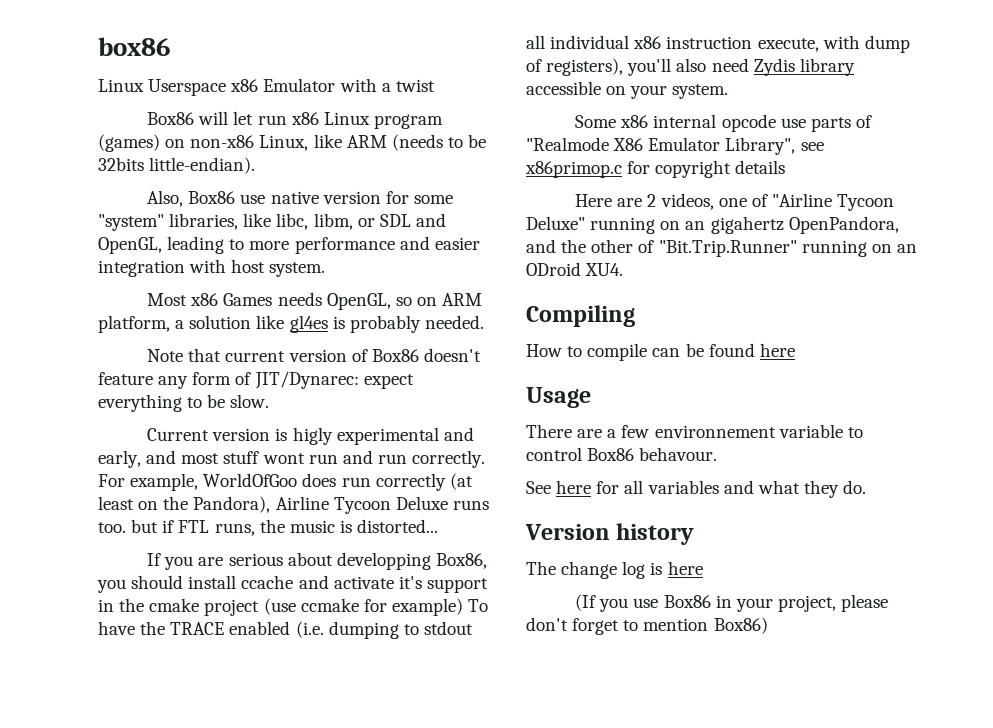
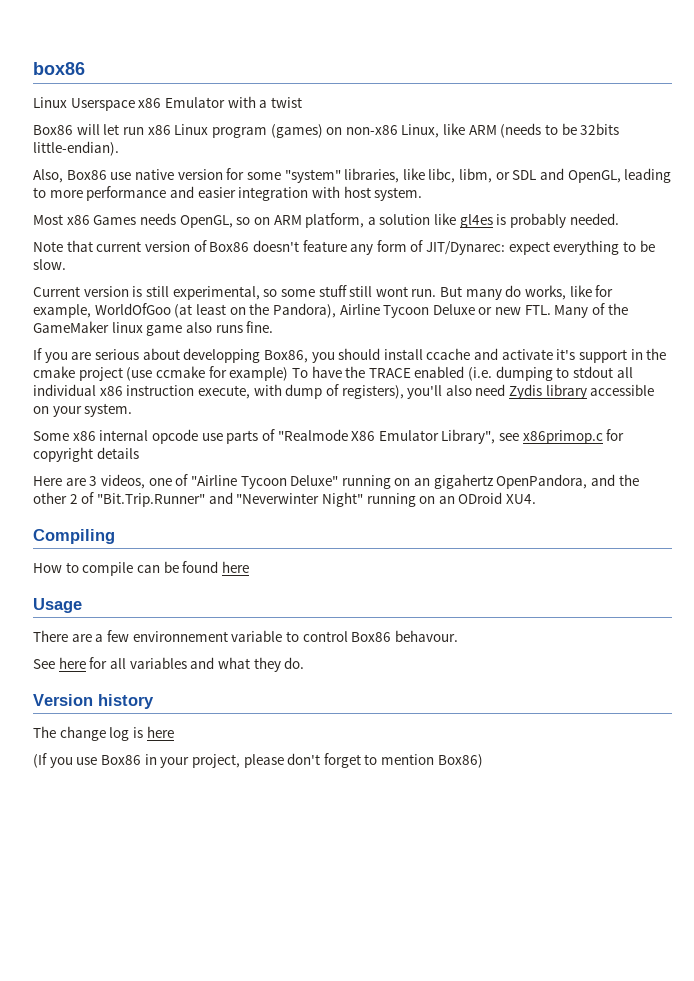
[292,427,474,445] [98,450,486,468] [98,473,446,491] higly experimental and early, and most stuff wont run and run correctly. For example, WorldOfGoo does run correctly -> [145,285,614,300] [33,303,171,318] still experimental, so some stuff still wont run. But many do works, like for example, WorldOfGoo
[452,500,489,510] [98,519,439,536] runs too. but if FTL runs, the music is distorted... -> [478,303,628,318] [33,321,274,336] or new FTL. Many of the GameMaker linux game also runs fine.
[647,194,657,207] 2 -> [89,476,98,486] 3
(634, 246) none -> [69,494,78,504] 2
(797, 248) none -> [208,492,363,507] and "Neverwinter Night"

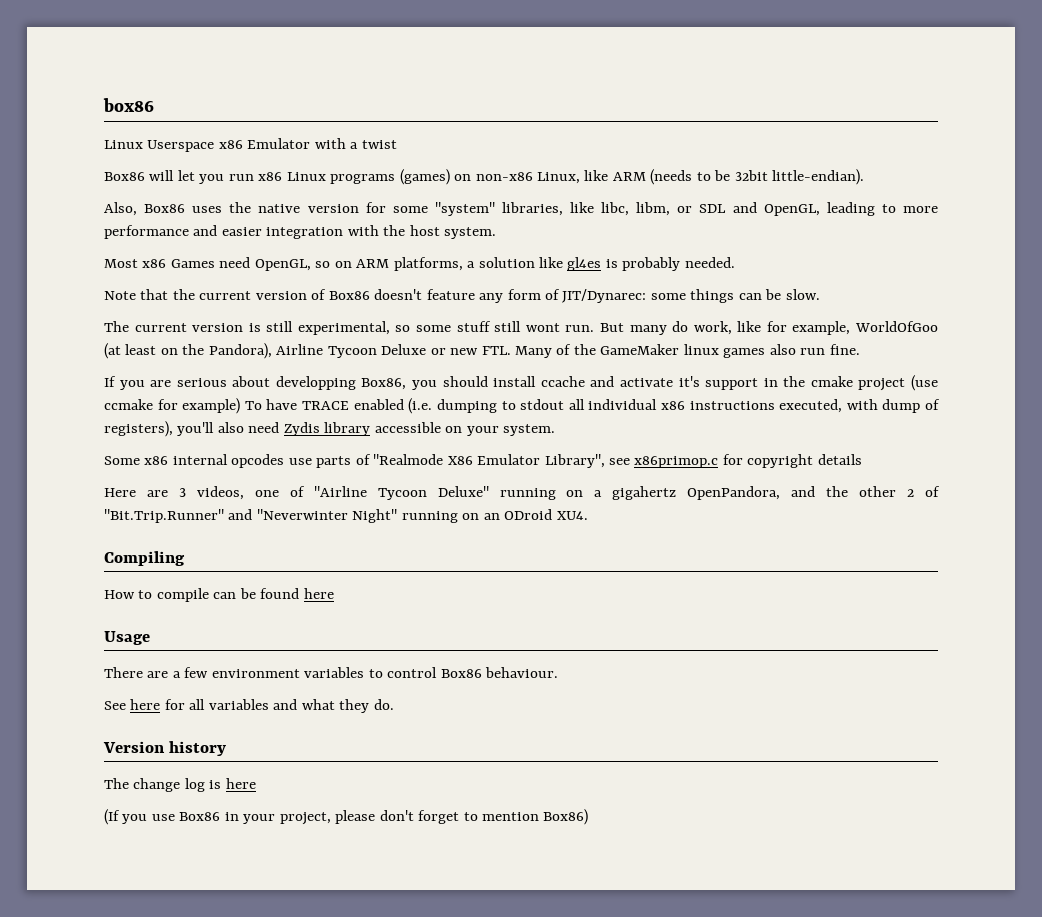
(120, 129) none -> [199,174,225,184] you
[211,127,267,138] program -> [330,174,396,184] programs
[580,123,620,135] 32bits -> [734,170,768,181] 32bit
[110,172,132,180] use -> [192,202,252,213] uses the
(340, 192) none -> [383,225,406,236] the
[139,213,176,225] needs -> [219,257,251,268] need
[305,213,365,228] platform, -> [393,257,463,271] platforms,
(93, 246) none -> [172,289,195,300] the
[508,240,637,255] expect everything to -> [650,289,762,303] some things can
[33,286,80,297] Current -> [104,321,187,332] The current
[525,285,567,300] works, -> [693,321,732,335] work,
[146,322,243,336] game also runs -> [723,344,826,358] games also run
[345,366,366,378] the -> (298, 404) none
[126,385,250,399] instruction execute, -> [689,399,843,413] instructions executed,
[151,429,198,444] opcode -> [231,454,285,468] opcodes
[414,478,431,486] an -> [594,490,603,497] a
[132,630,283,642] environnement variable -> [211,667,365,678] environment variables
[394,630,458,642] behavour. -> [485,667,559,678] behaviour.

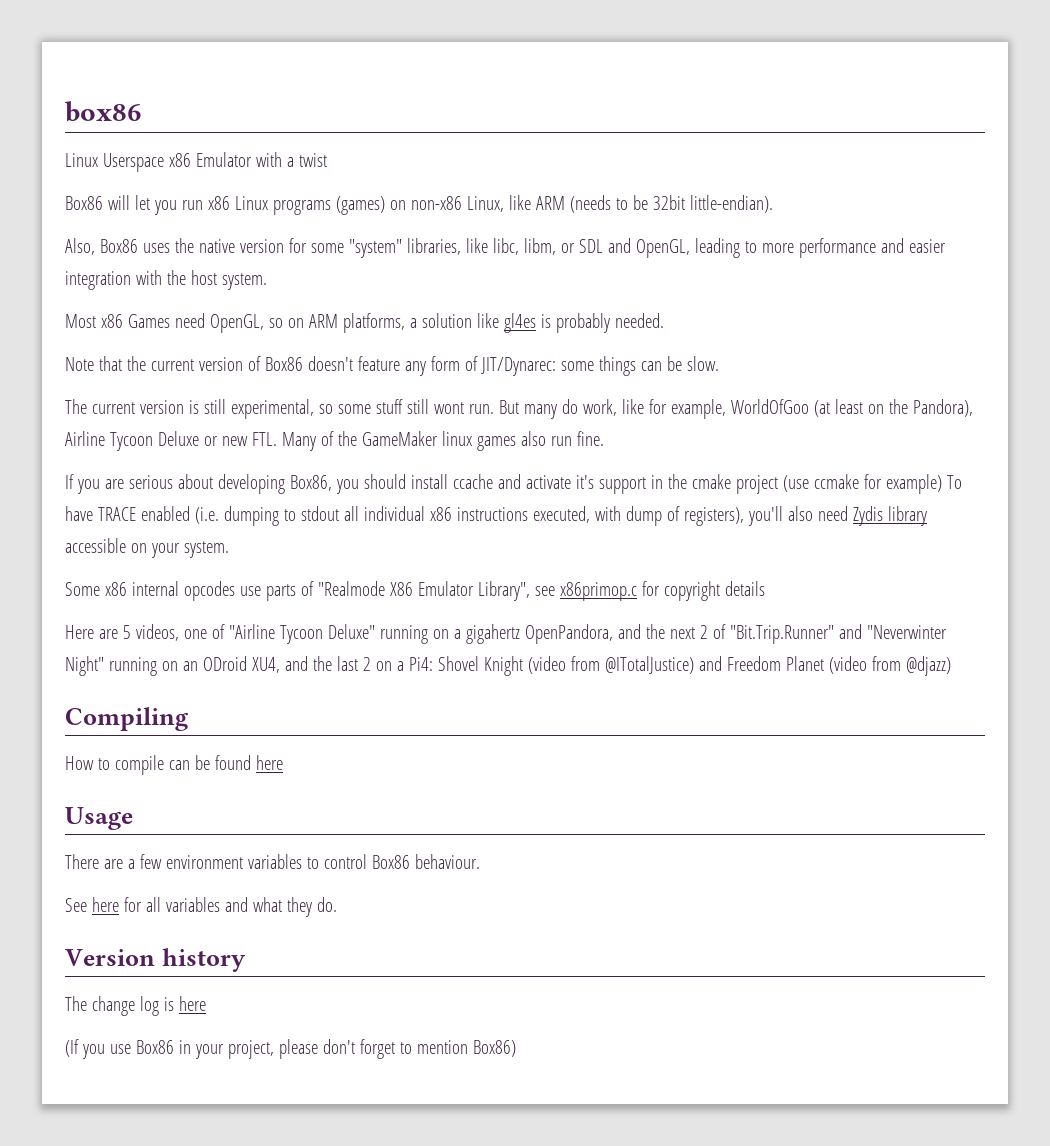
[275,376,356,390] developping -> [217,474,285,494] developing
[178,488,186,497] 3 -> [122,625,131,639] 5
[859,486,897,497] other -> [669,627,695,639] next
[556,511,588,520] XU4. -> [251,656,951,676] XU4, and the last 2 on a Pi4: Shovel Knight (video from @ITotalJustice) and Freedom Planet (video from @djazz)

